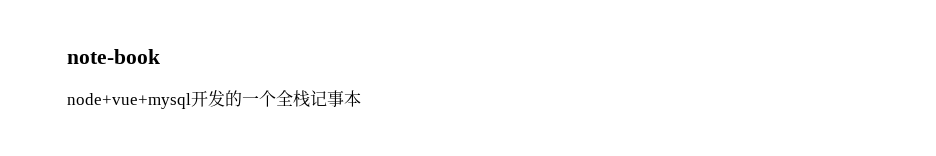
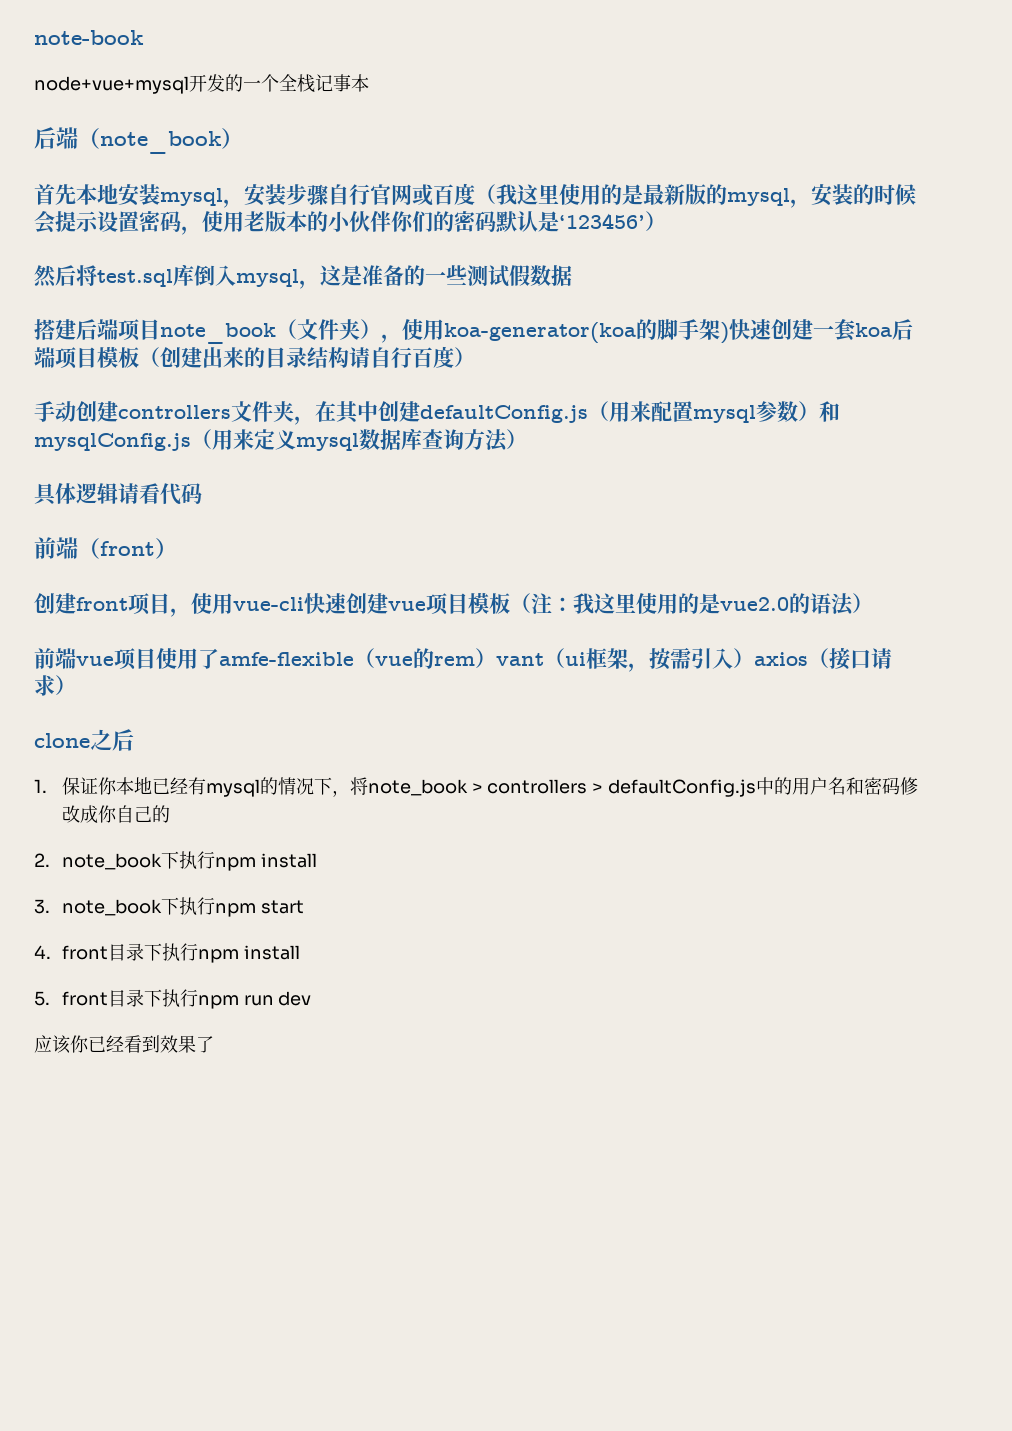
(361, 98) none -> [34,127,243,154] [34,183,916,208] [34,210,666,235] [34,264,572,289] [34,319,913,344] [34,346,475,369] [34,401,840,425] [34,428,527,452] [34,483,202,506] [34,537,177,559] [34,593,873,617] [34,647,892,672] [34,675,76,696] [34,729,134,751] [34,777,919,797] [61,805,170,823] [34,851,317,871] [34,897,304,917] [34,943,300,963] [34,989,312,1009] [34,1035,214,1054] // 后端（note_book） // 首先本地安装mysql，安装步骤自行官网或百度（我这里使用的是最新版的mysql，安装的时候会提示设置密码，使用老版本的小伙伴你们的密码默认是‘123456’） // 然后将test.sql库倒入mysql，这是准备的一些测试假数据 // 搭建后端项目note_book（文件夹），使用koa-generator(koa的脚手架)快速创建一套koa后端项目模板（创建出来的目录结构请自行百度） // 手动创建controllers文件夹，在其中创建defaultConfig.js（用来配置mysql参数）和mysqlConfig.js（用来定义mysql数据库查询方法） // 具体逻辑请看代码 // 前端（front） // 创建front项目，使用vue-cli快速创建vue项目模板（注：我这里使用的是vue2.0的语法） // 前端vue项目使用了amfe-flexible（vue的rem）vant（ui框架，按需引入）axios（接口请求） // clone之后 // 1.保证你本地已经有mysql的情况下，将note_book > controllers > defaultConfig.js中的用户名和密码修改成你自己的 // 2. note_book下执行npm install // 3. note_book下执行npm start // 4. front目录下执行npm install // 5. front目录下执行npm run dev // 应该你已经看到效果了

